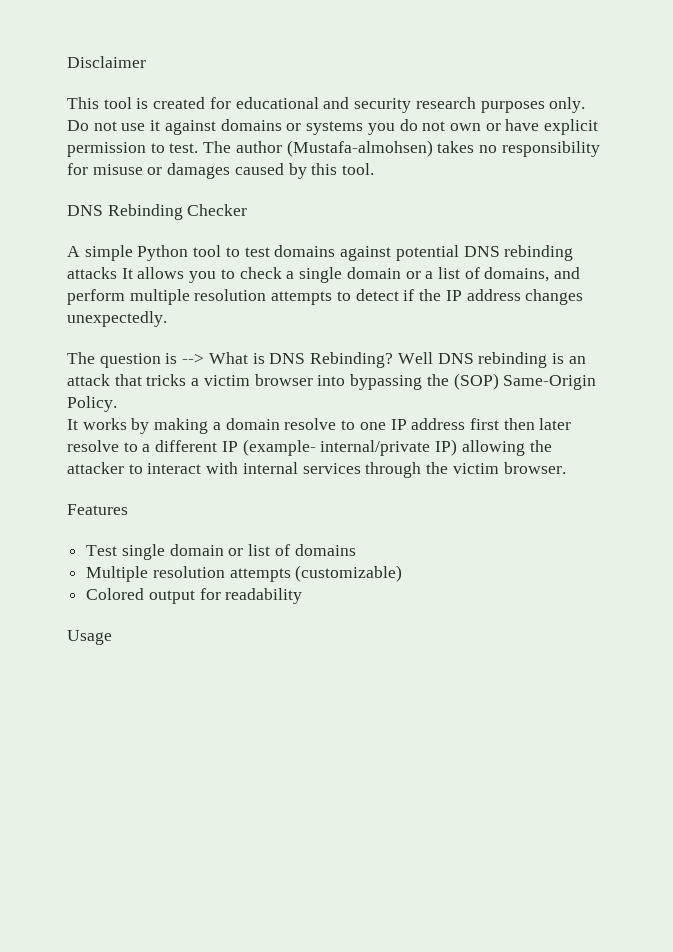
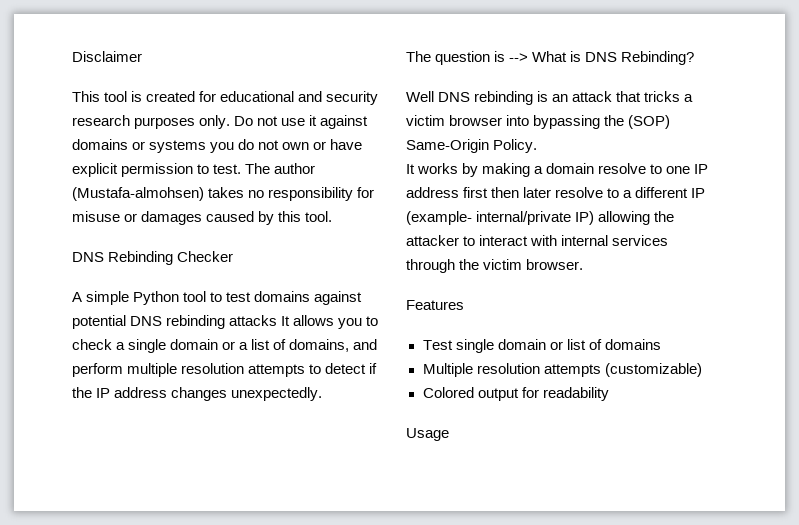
(394, 360) none -> (695, 58) //

